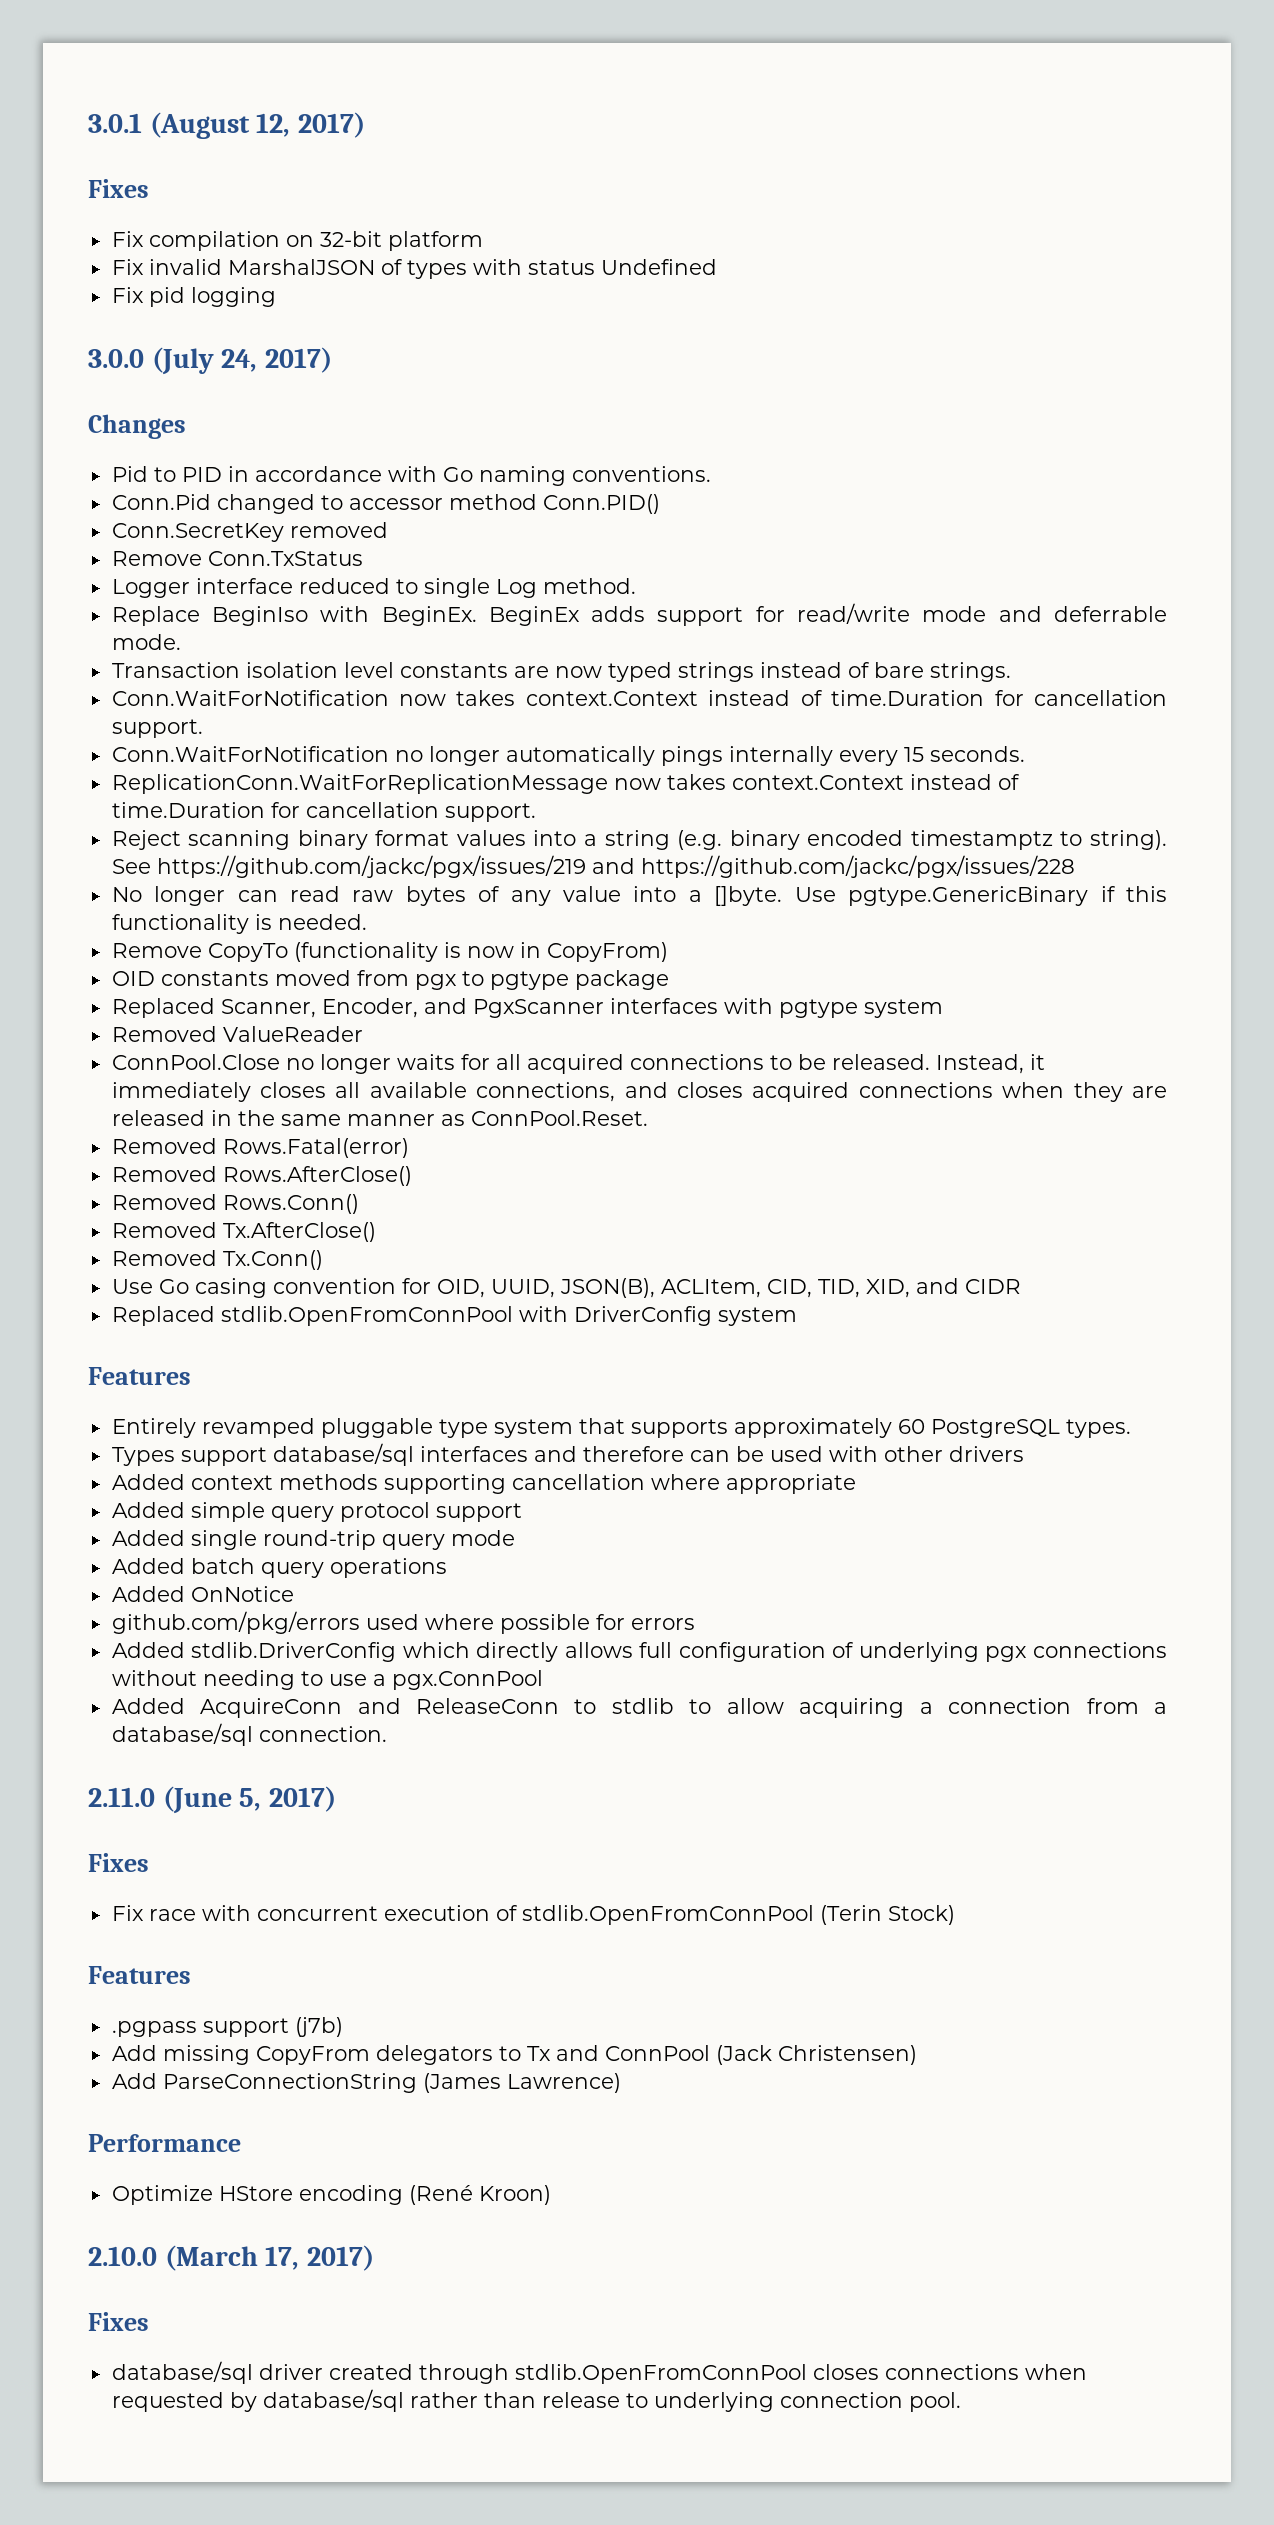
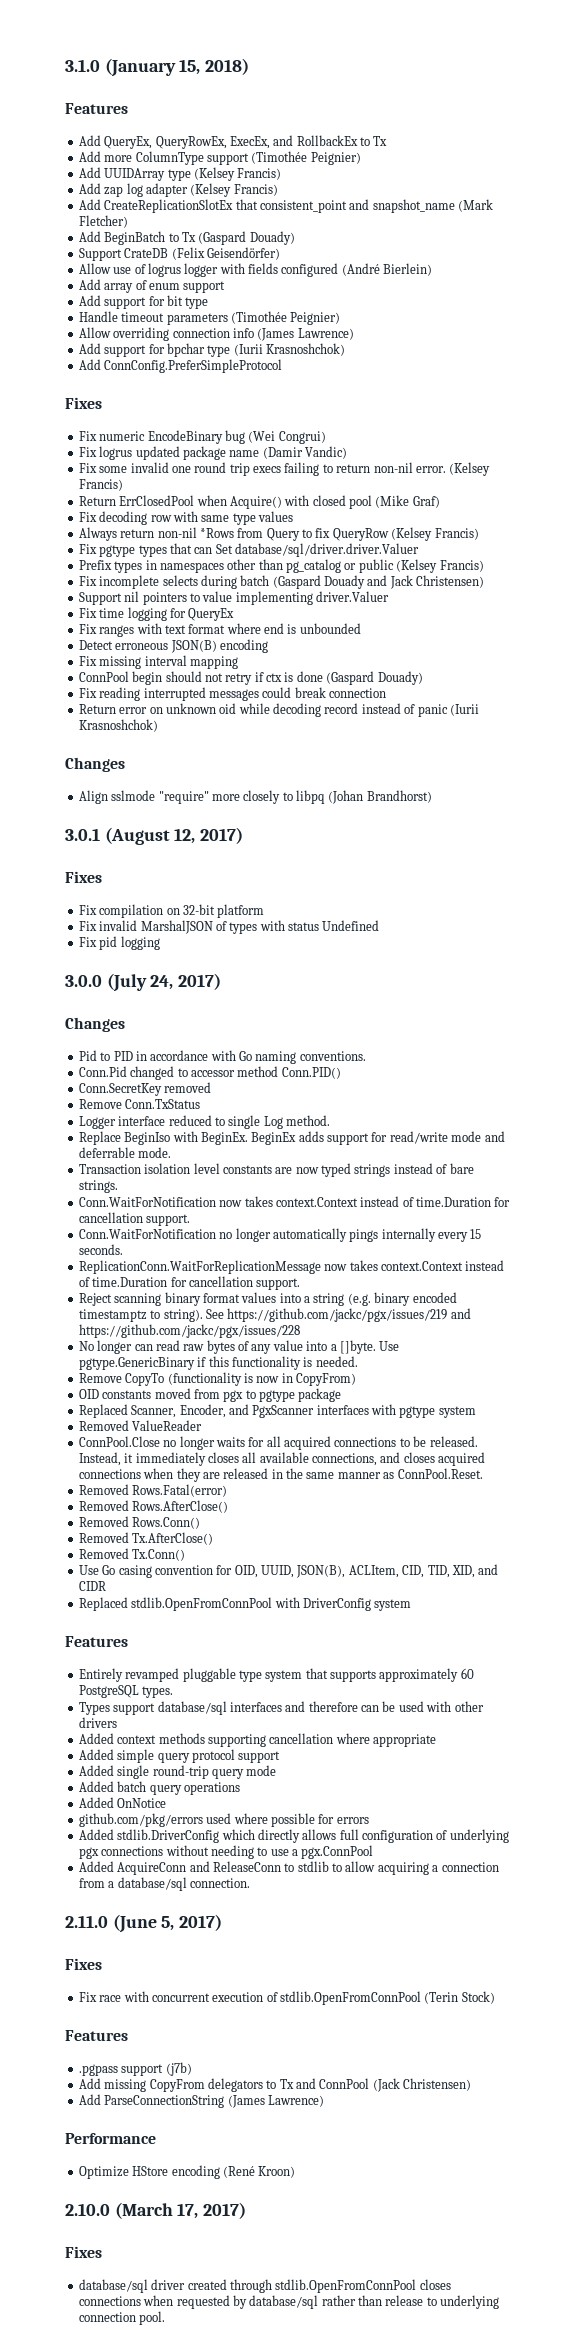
(88, 123) none -> [65,58,250,77] [65,103,128,114] [78,135,388,149] [78,151,361,165] [78,167,282,181] [78,183,278,197] [78,199,493,213] [78,215,128,228] [78,231,295,245] [78,247,280,261] [78,263,433,277] [78,279,226,293] [78,295,209,309] [78,311,341,325] [78,327,354,341] [78,343,345,357] [78,359,283,373] [65,397,102,409] [78,430,326,444] [78,446,347,460] [78,462,491,476] [78,479,123,491] [78,495,440,509] [78,511,293,525] [78,527,479,541] [78,543,419,557] [78,559,484,573] [78,575,485,589] [78,591,389,605] [78,607,235,621] [78,623,361,637] [78,639,268,653] [78,655,238,669] [78,671,423,685] [78,687,386,701] [78,703,479,717] [78,719,158,732] [65,757,125,772] [78,790,432,804] 3.1.0 (January 15, 2018) // Features // Add QueryEx, QueryRowEx, ExecEx, and RollbackEx to Tx // Add more ColumnType support (Timothée Peignier) // Add UUIDArray type (Kelsey Francis) // Add zap log adapter (Kelsey Francis) // Add CreateReplicationSlotEx that consistent_point and snapshot_name (Mark Fletcher) // Add BeginBatch to Tx (Gaspard Douady) // Support CrateDB (Felix Geisendörfer) // Allow use of logrus logger with fields configured (André Bierlein) // Add array of enum support // Add support for bit type // Handle timeout parameters (Timothée Peignier) // Allow overriding connection info (James Lawrence) // Add support for bpchar type (Iurii Krasnoshchok) // Add ConnConfig.PreferSimpleProtocol // Fixes // Fix numeric EncodeBinary bug (Wei Congrui) // Fix logrus updated package name (Damir Vandic) // Fix some invalid one round trip execs failing to return non-nil error. (Kelsey Francis) // Return ErrClosedPool when Acquire() with closed pool (Mike Graf) // Fix decoding row with same type values // Always return non-nil *Rows from Query to fix QueryRow (Kelsey Francis) // Fix pgtype types that can Set database/sql/driver.driver.Valuer // Prefix types in namespaces other than pg_catalog or public (Kelsey Francis) // Fix incomplete selects during batch (Gaspard Douady and Jack Christensen) // Support nil pointers to value implementing driver.Valuer // Fix time logging for QueryEx // Fix ranges with text format where end is unbounded // Detect erroneous JSON(B) encoding // Fix missing interval mapping // ConnPool begin should not retry if ctx is done (Gaspard Douady) // Fix reading interrupted messages could break connection // Return error on unknown oid while decoding record instead of panic (Iurii Krasnoshchok) // Changes // Align sslmode "require" more closely to libpq (Johan Brandhorst) //

